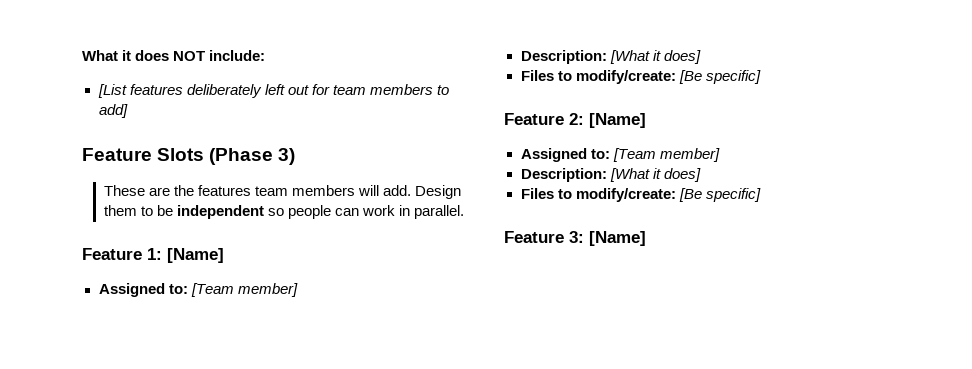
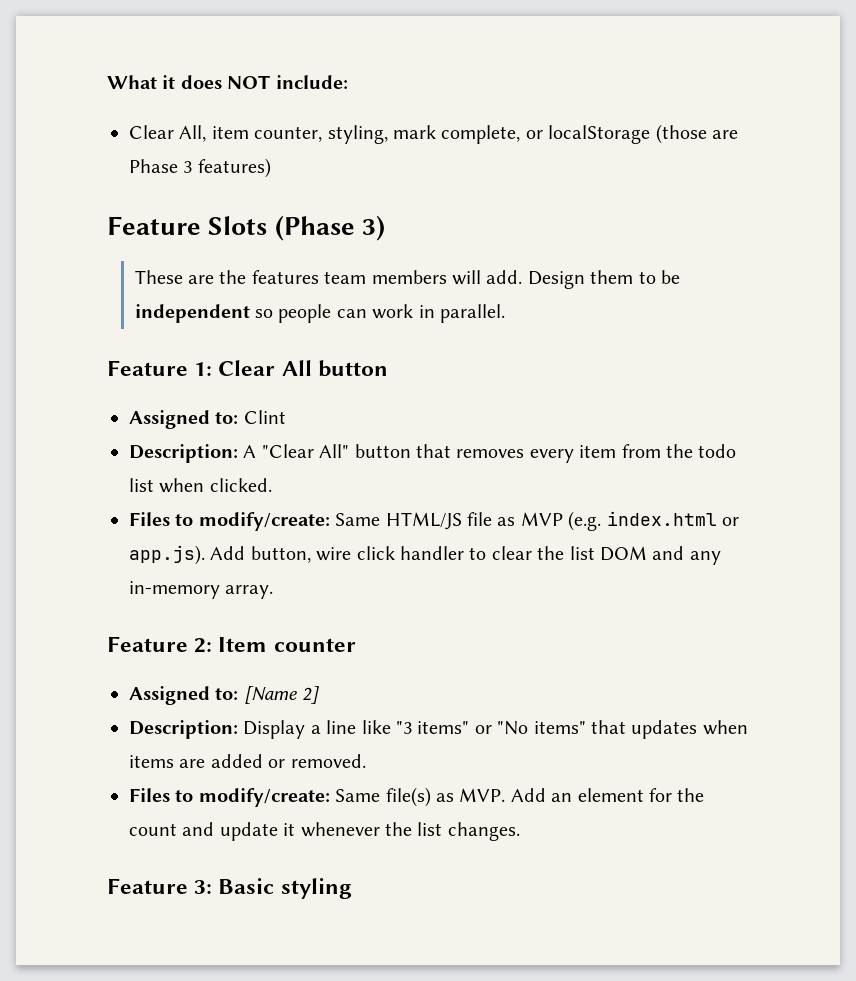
[97,84,449,98] [98,104,128,118] [List features deliberately left out for team members to add] -> [129,124,738,144] [129,158,271,178] Clear All, item counter, styling, mark complete, or localStorage (those are Phase 3 features)
[167,248,224,263] [98,283,298,297] [520,50,701,64] [520,70,761,84] [Name] // Assigned to: [Team member] // Description: [What it does] // Files to modify/create: [Be specific] -> [218,360,388,377] [129,410,286,429] [129,444,737,463] [129,478,272,493] [129,511,739,531] [129,545,721,565] [129,581,274,599] Clear All button // Assigned to: Clint // Description: A "Clear All" button that removes every item from the todo list when clicked. // Files to modify/create: Same HTML/JS file as MVP (e.g. index.html or app.js). Add button, wire click handler to clear the list DOM and any in-memory array.
[589,113,646,128] [520,148,720,162] [520,168,701,182] [520,188,761,202] [Name] // Assigned to: [Team member] // Description: [What it does] // Files to modify/create: [Be specific] -> [218,637,356,652] [129,686,320,705] [129,720,748,739] [129,754,366,768] [129,787,705,807] [129,822,520,841] Item counter // Assigned to: [Name 2] // Description: Display a line like "3 items" or "No items" that updates when items are added or removed. // Files to modify/create: Same file(s) as MVP. Add an element for the count and update it whenever the list changes.
[589,231,646,246] [Name] -> [218,878,352,899] Basic styling

